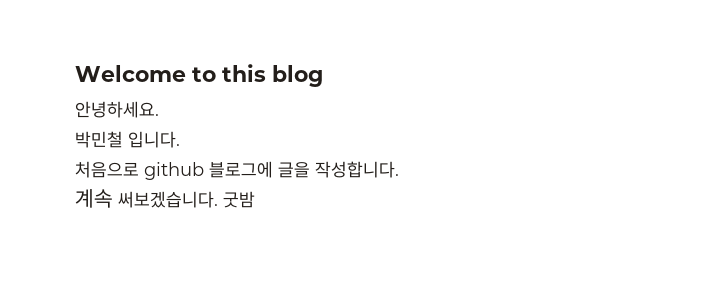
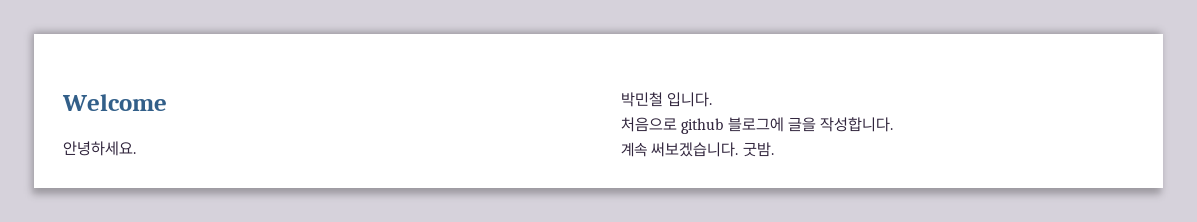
[192,64,323,87] to this blog -> (167, 102) none
[223,191,255,208] 굿밤 -> [742,142,774,157] 굿밤.

